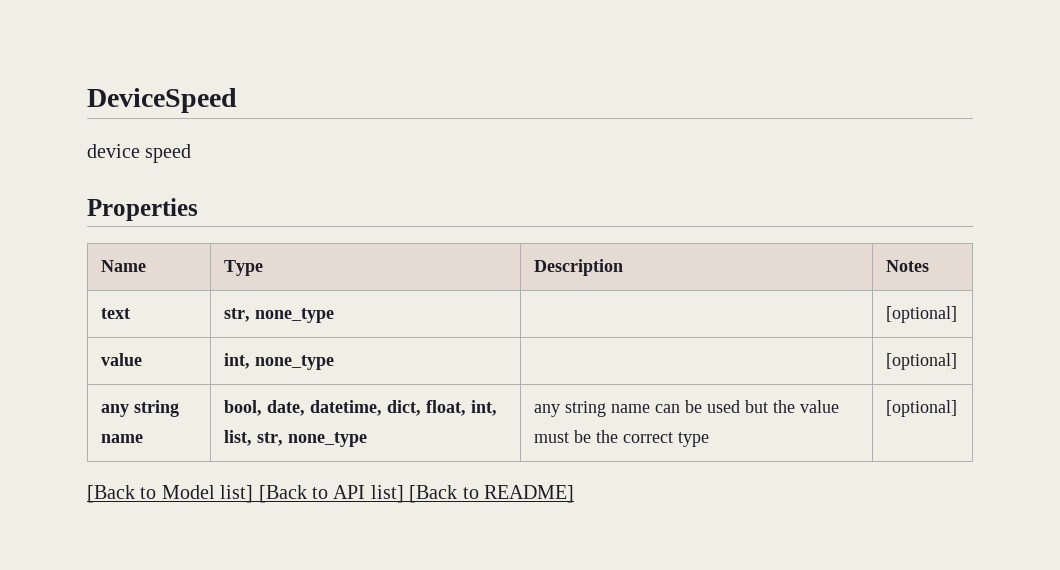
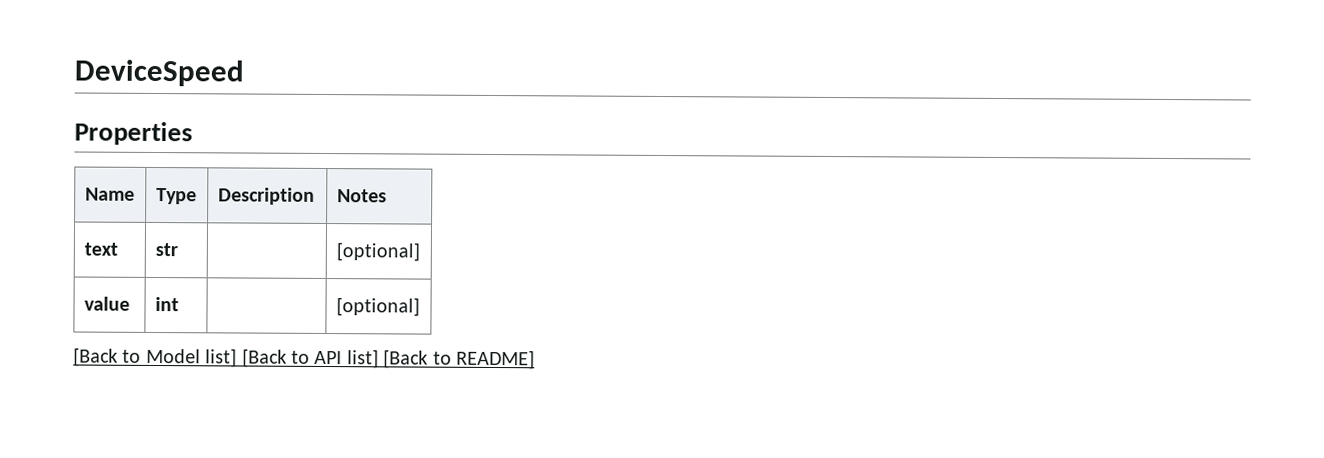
[87,144,192,163] // device speed -> (244, 73) none
[223,308,334,323] str, none_type -> [154,242,178,257] str
[223,353,334,370] [885,353,957,370] [100,400,179,417] [100,434,143,443] [223,400,497,416] [223,430,367,447] [533,400,839,417] [533,430,709,447] [885,400,957,417] int, none_type | | [optional] // any string name | bool, date, datetime, dict, float, int, list, str, none_type | any string name can be used but the value must be the correct type | [optional] -> [154,296,179,312] [335,297,420,317] int | | [optional]

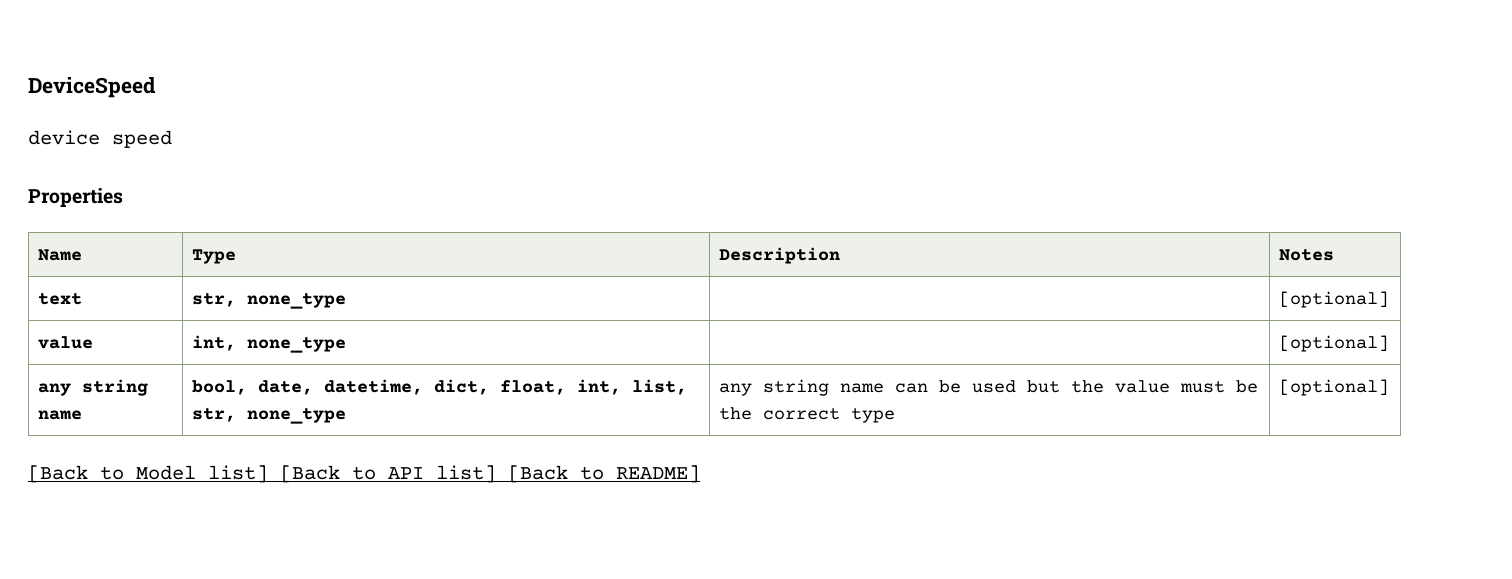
(244, 73) none -> [28,130,172,148] // device speed
[154,242,178,257] str -> [191,293,346,309] str, none_type
[154,296,179,312] [335,297,420,317] int | | [optional] -> [191,335,346,353] [1278,335,1389,352] [37,379,148,396] [37,410,82,420] [191,379,687,395] [191,408,346,424] [718,379,1258,396] [718,407,895,423] [1278,379,1389,396] int, none_type | | [optional] // any string name | bool, date, datetime, dict, float, int, list, str, none_type | any string name can be used but the value must be the correct type | [optional]

